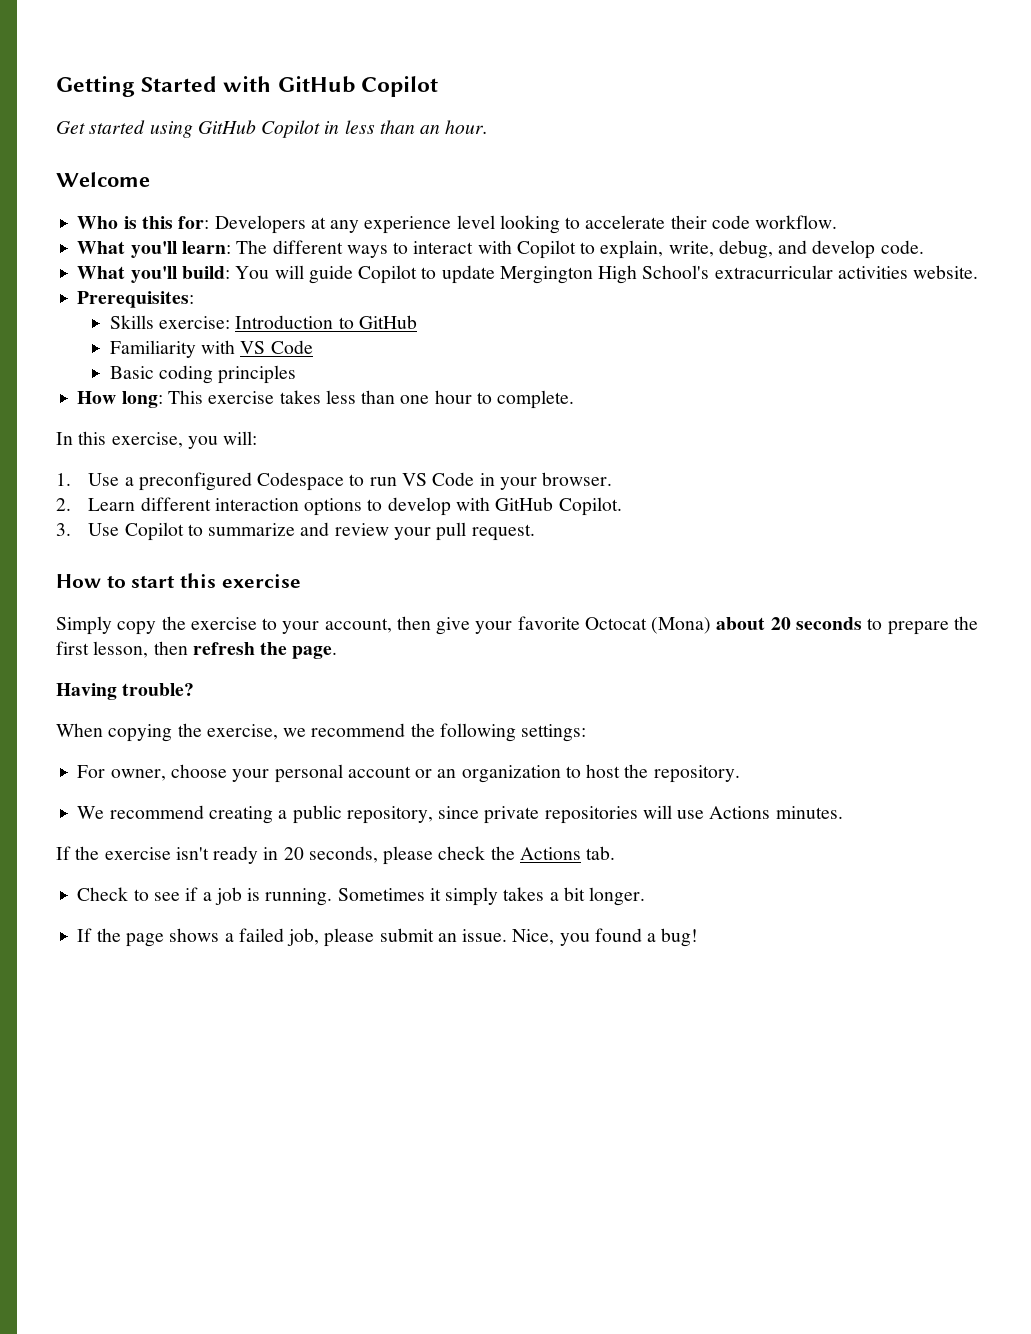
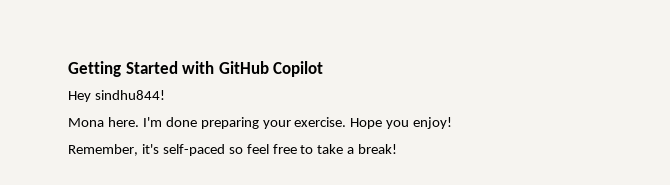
[56,120,489,138] [56,172,150,187] [77,215,838,234] [77,240,924,259] [77,265,979,284] [77,291,195,308] [109,315,417,329] [109,340,313,358] [109,365,297,384] [77,390,575,409] [56,431,258,449] [56,472,613,491] [56,497,622,516] [56,522,535,541] [56,573,301,588] [56,616,978,635] [56,641,338,659] [56,683,195,700] [56,723,587,742] [77,764,740,783] [77,805,843,824] [56,846,616,865] [77,887,646,906] [77,928,699,947] Get started using GitHub Copilot in less than an hour. // Welcome // Who is this for: Developers at any experience level looking to accelerate their code workflow. // What you'll learn: The different ways to interact with Copilot to explain, write, debug, and develop code. // What you'll build: You will guide Copilot to update Mergington High School's extracurricular activities website. // Prerequisites: // Skills exercise: Introduction to GitHub // Familiarity with VS Code // Basic coding principles // How long: This exercise takes less than one hour to complete. // In this exercise, you will: // 1. Use a preconfigured Codespace to run VS Code in your browser. // 2. Learn different interaction options to develop with GitHub Copilot. // 3. Use Copilot to summarize and review your pull request. // How to start this exercise // Simply copy the exercise to your account, then give your favorite Octocat (Mona) about 20 seconds to prepare the first lesson, then refresh the page. // Having trouble? // When copying the exercise, we recommend the following settings: // For owner, choose your personal account or an organization to host the repository. // We recommend creating a public repository, since private repositories will use Actions minutes. // If the exercise isn't ready in 20 seconds, please check the Actions tab. // Check to see if a job is running. Sometimes it simply takes a bit longer. // If the page shows a failed job, please submit an issue. Nice, you found a bug! -> [68,90,165,102] [68,117,453,129] [68,144,398,156] Hey sindhu844! // Mona here. I'm done preparing your exercise. Hope you enjoy! // Remember, it's self-paced so feel free to take a break!

